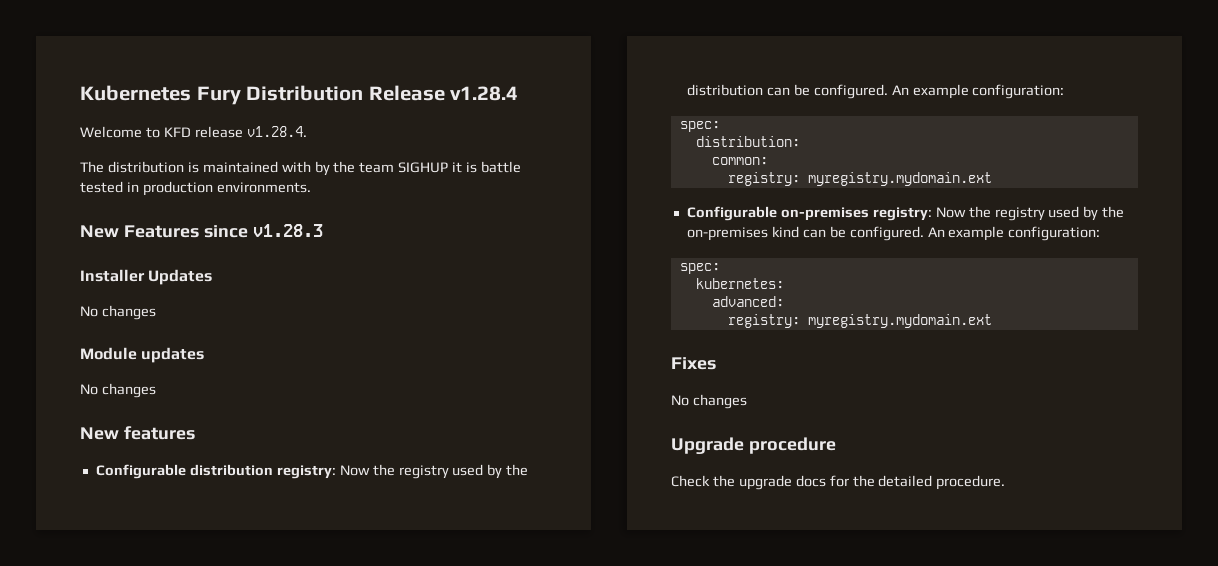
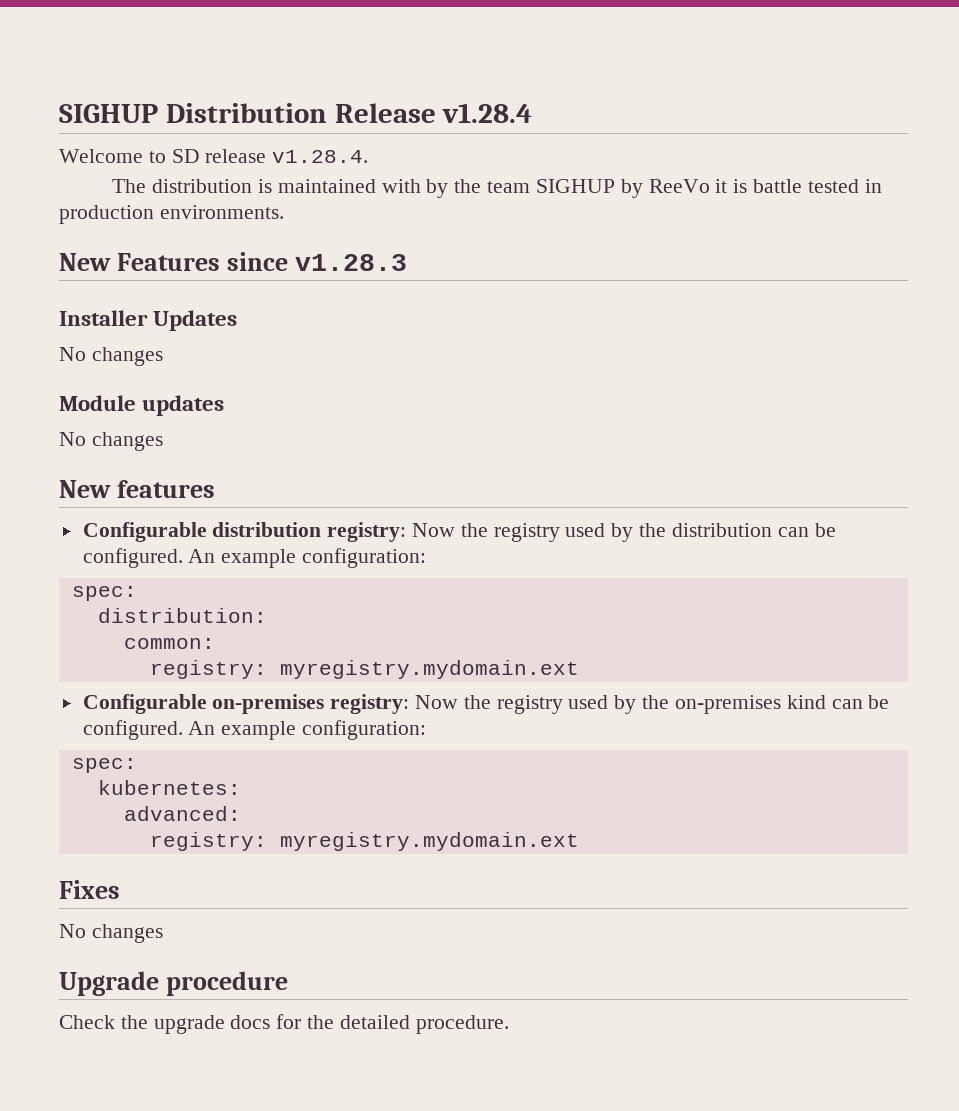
[80,85,241,105] Kubernetes Fury -> [59,104,158,123] SIGHUP
[163,127,191,137] KFD -> [171,149,200,163] SD
(449, 167) none -> [620,179,710,198] by ReeVo

